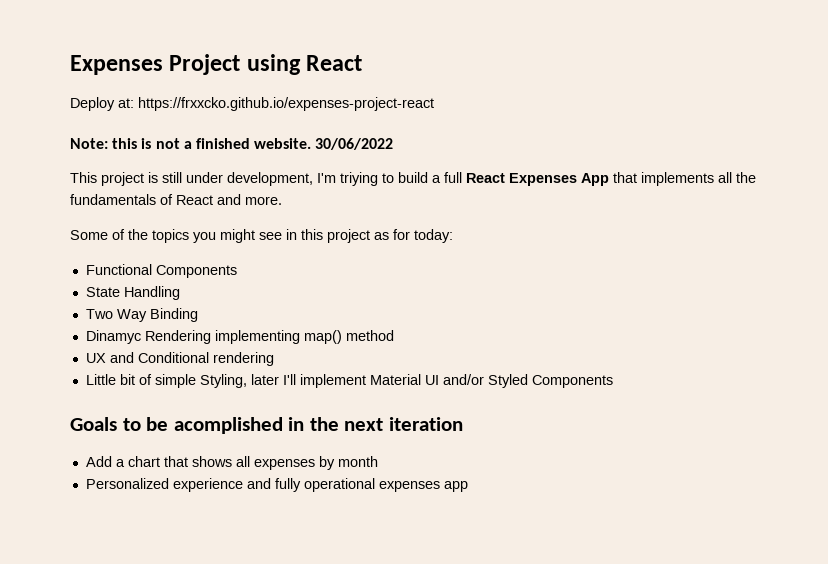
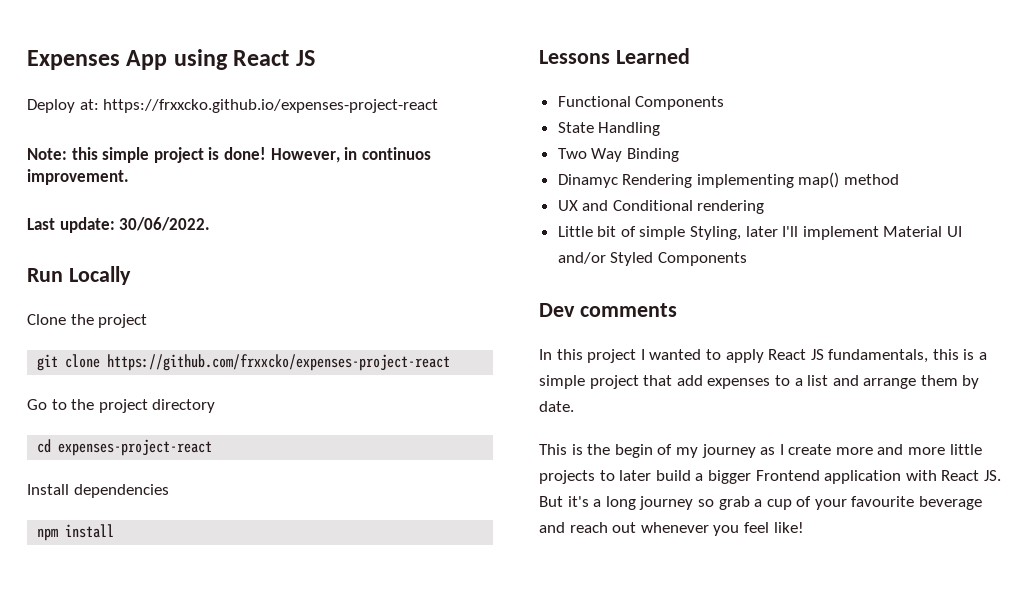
[70,54,241,75] Expenses Project -> [27,50,168,70] Expenses App
(363, 63) none -> [295,50,315,66] JS
[141,138,394,150] [70,172,756,186] [70,194,282,205] [70,229,453,243] is not a finished website. 30/06/2022 // This project is still under development, I'm triying to build a full React Expenses App that implements all the fundamentals of React and more. // Some of the topics you might see in this project as for today: -> [102,147,431,163] [27,169,129,185] [27,217,211,233] [27,266,131,285] [27,314,148,328] [37,354,451,371] [27,399,216,413] [37,439,213,456] [27,484,169,498] [37,524,115,541] [539,48,690,64] simple project is done! However, in continuos improvement. // Last update: 30/06/2022. // Run Locally // Clone the project // git clone https://github.com/frxxcko/expenses-project-react // Go to the project directory // cd expenses-project-react // Install dependencies // npm install // Lessons Learned
[70,417,463,434] [85,456,378,470] [85,478,468,492] Goals to be acomplished in the next iteration // Add a chart that shows all expenses by month // Personalized experience and fully operational expenses app -> [539,303,677,317] [539,349,988,363] [539,375,980,389] [539,401,574,412] [539,444,982,458] [539,470,1001,484] [539,496,983,510] [539,522,804,536] Dev comments // In this project I wanted to apply React JS fundamentals, this is a simple project that add expenses to a list and arrange them by date. // This is the begin of my journey as I create more and more little projects to later build a bigger Frontend application with React JS. But it's a long journey so grab a cup of your favourite beverage and reach out whenever you feel like!

